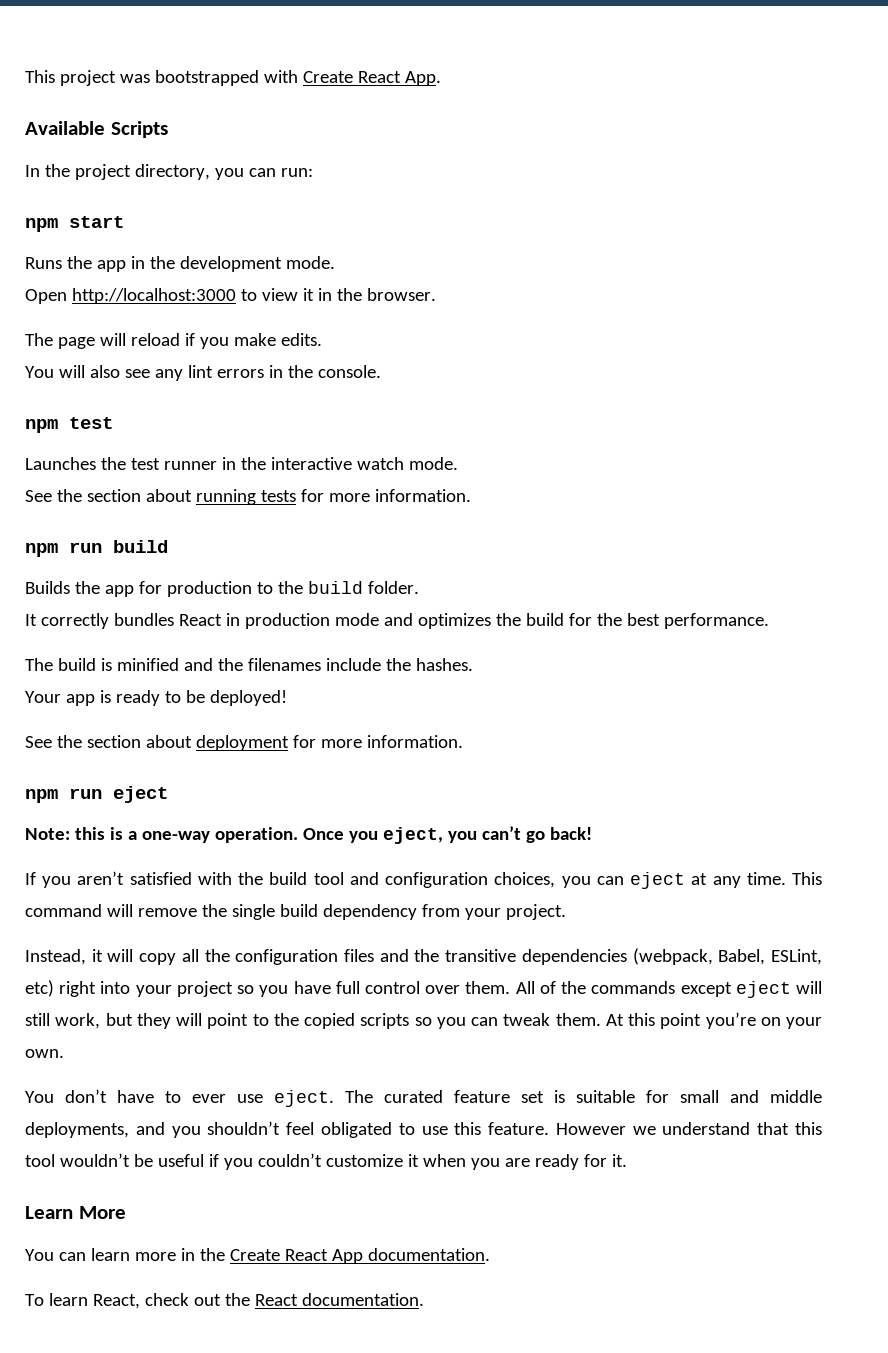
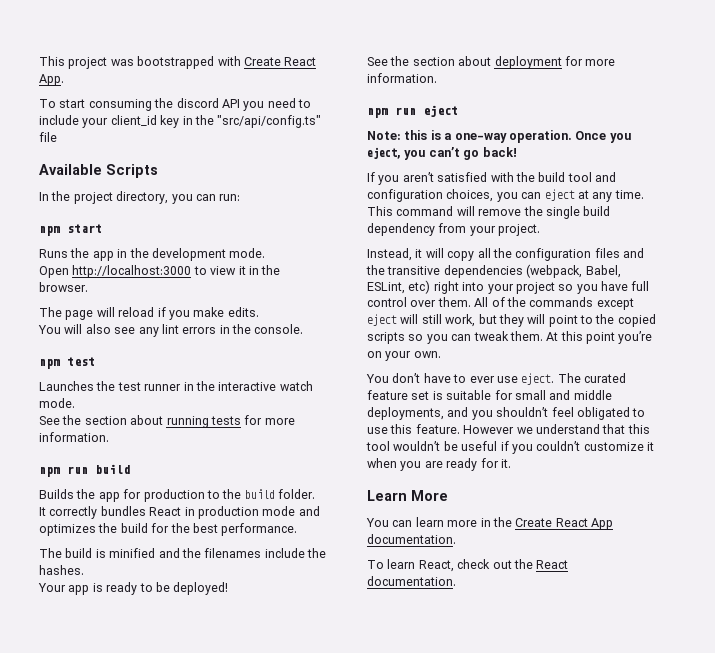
(441, 78) none -> [39,98,311,111] [39,115,322,128] [39,132,57,142] // To start consuming the discord API you need to include your client_id key in the "src/api/config.ts" file

